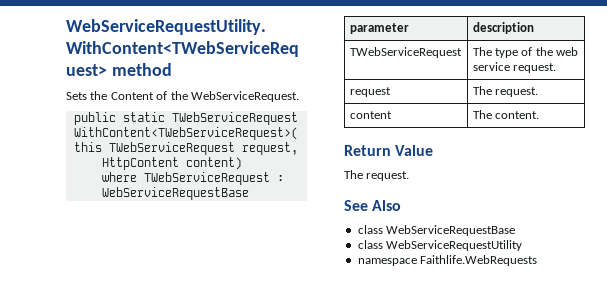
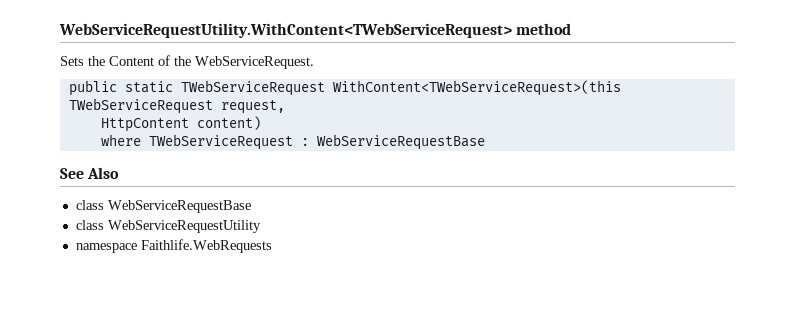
[349,23,409,34] [472,22,534,34] [349,47,462,58] [472,47,579,58] [472,62,556,73] [349,87,391,97] [472,86,538,97] [349,111,392,119] [472,110,539,119] [344,145,434,156] [344,170,410,181] // parameter | description // TWebServiceRequest | The type of the web service request. // request | The request. // content | The content. // Return Value // The request. -> (485, 142) none

